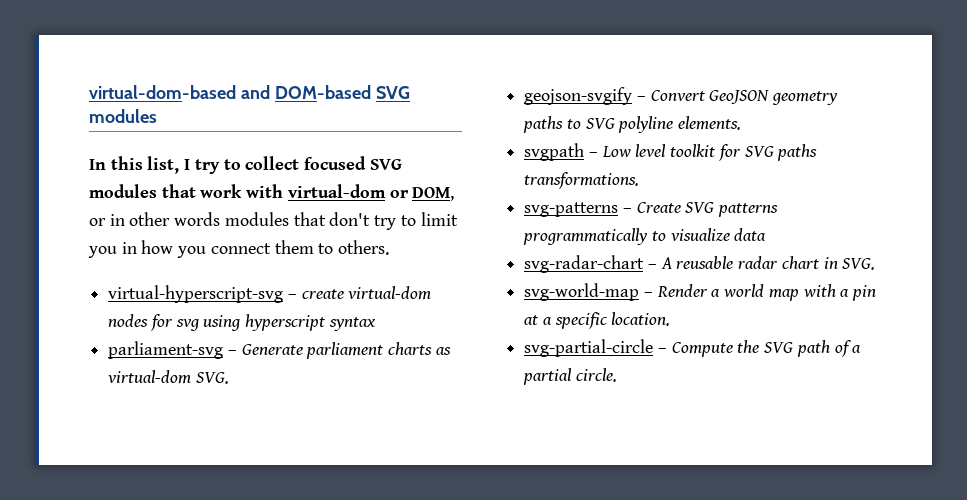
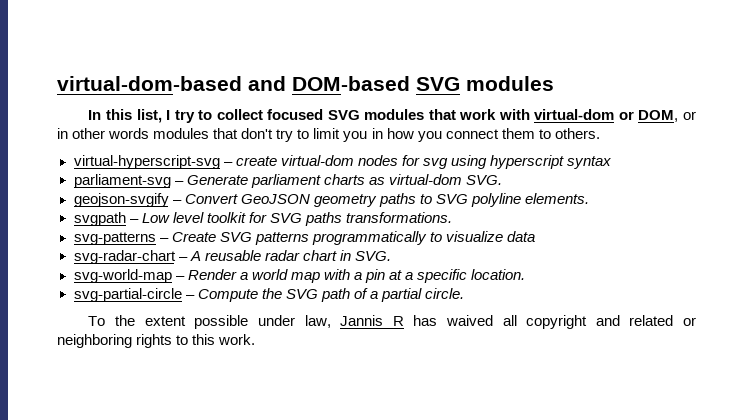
(617, 375) none -> [88,315,697,329] [57,334,256,348] // To the extent possible under law, Jannis R has waived all copyright and related or neighboring rights to this work.

